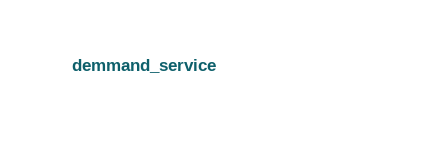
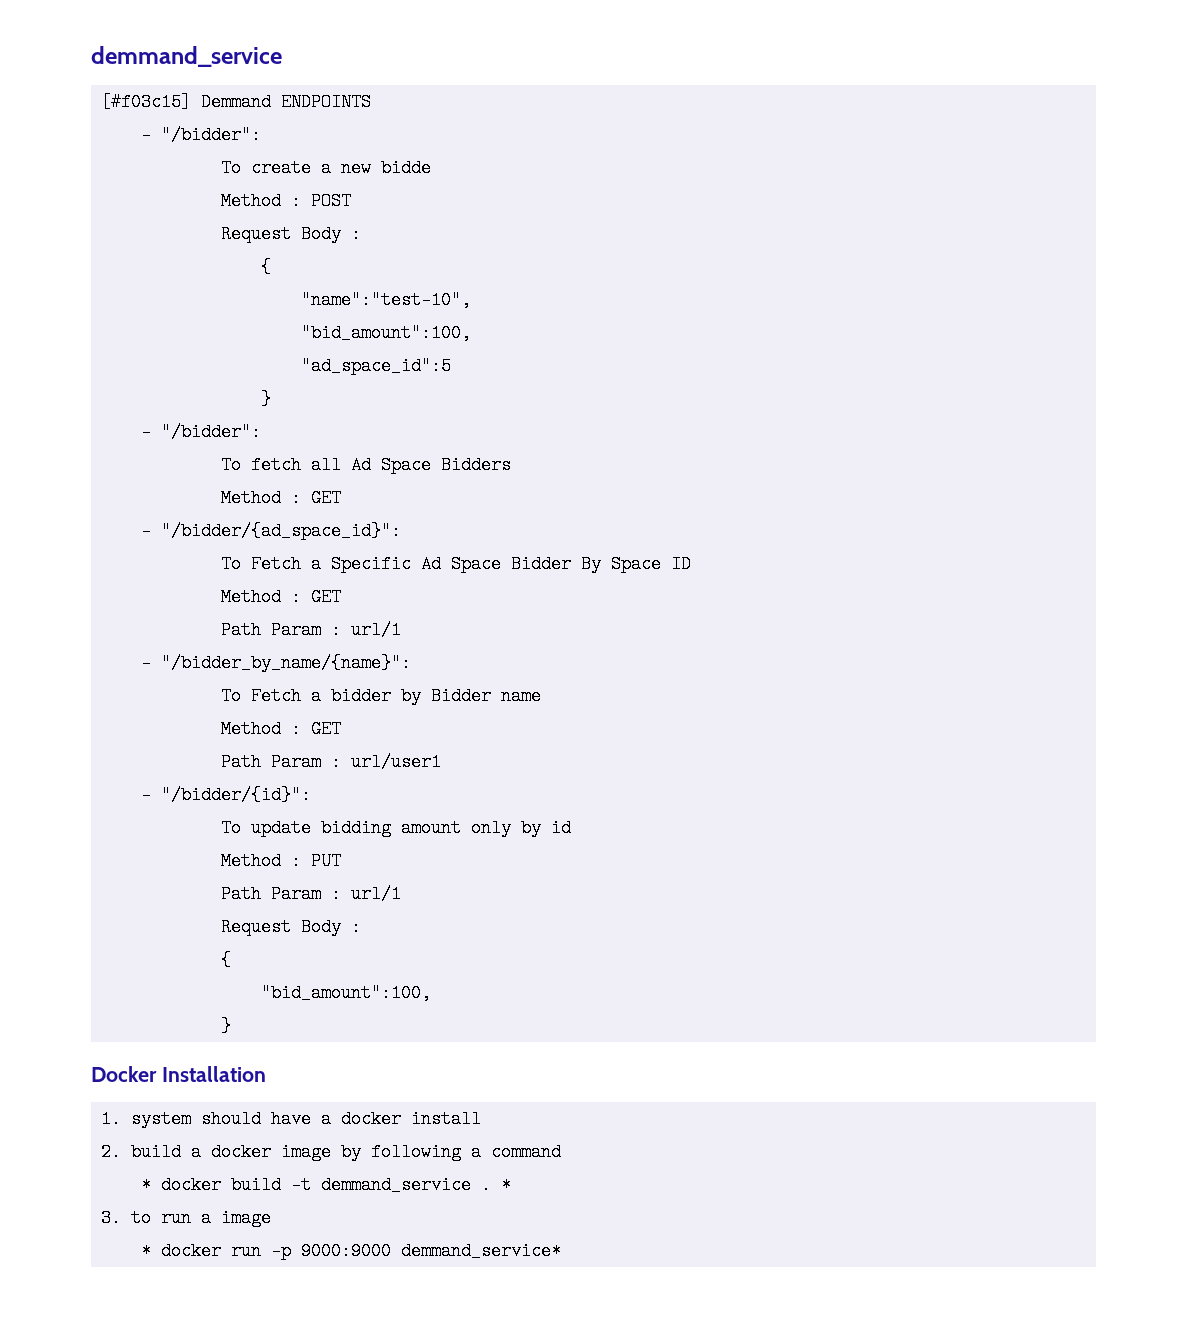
[72,59,216,73] demmand_service -> [91,46,282,67] [101,93,372,111] [141,126,262,144] [221,159,432,177] [221,192,352,210] [221,225,362,243] [261,258,272,276] [301,291,472,309] [301,324,472,342] [301,357,452,375] [261,390,272,408] [141,423,262,441] [221,456,512,474] [221,489,342,507] [141,522,402,540] [221,555,692,573] [221,588,342,606] [221,621,402,639] [141,654,412,672] [221,687,542,705] [221,720,342,738] [221,753,442,771] [141,786,312,804] [221,819,572,837] [221,852,342,870] [221,885,402,903] [221,918,362,936] [221,951,232,969] [261,984,432,1002] [221,1017,232,1035] [91,1066,266,1082] [101,1110,482,1128] [101,1143,562,1161] [141,1176,512,1194] [101,1209,272,1227] [141,1242,562,1260] demmand_service // [#f03c15] Demmand ENDPOINTS // - "/bidder": // To create a new bidde // Method : POST // Request Body : // { // "name":"test-10", // "bid_amount":100, // "ad_space_id":5 // } // - "/bidder": // To fetch all Ad Space Bidders // Method : GET // - "/bidder/{ad_space_id}": // To Fetch a Specific Ad Space Bidder By Space ID // Method : GET // Path Param : url/1 // - "/bidder_by_name/{name}": // To Fetch a bidder by Bidder name // Method : GET // Path Param : url/user1 // - "/bidder/{id}": // To update bidding amount only by id // Method : PUT // Path Param : url/1 // Request Body : // { // "bid_amount":100, // } // Docker Installation // 1. system should have a docker install // 2. build a docker image by following a command // * docker build -t demmand_service . * // 3. to run a image // * docker run -p 9000:9000 demmand_service*

